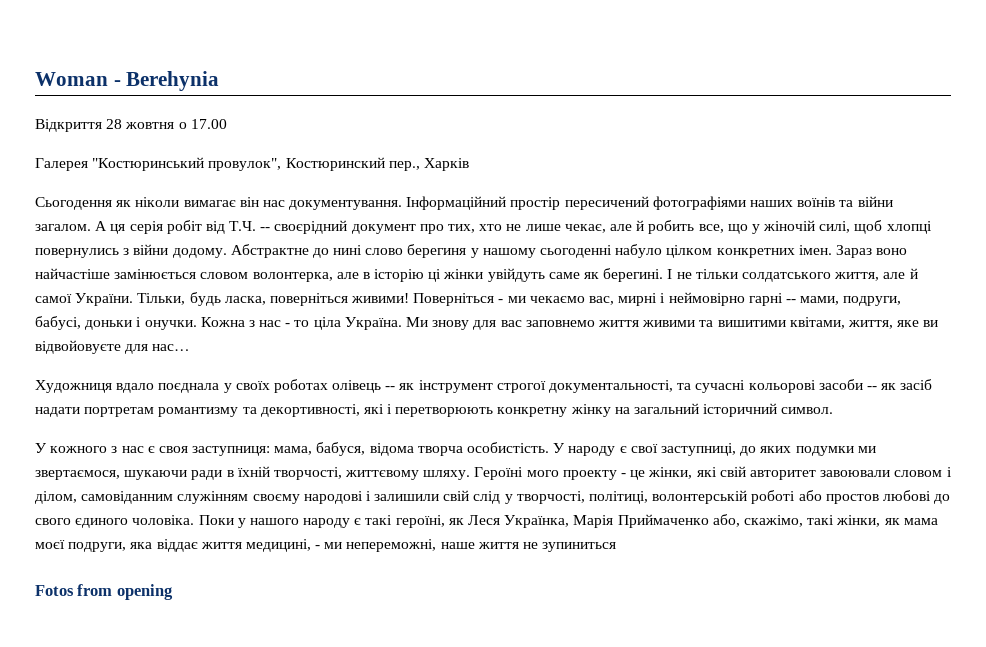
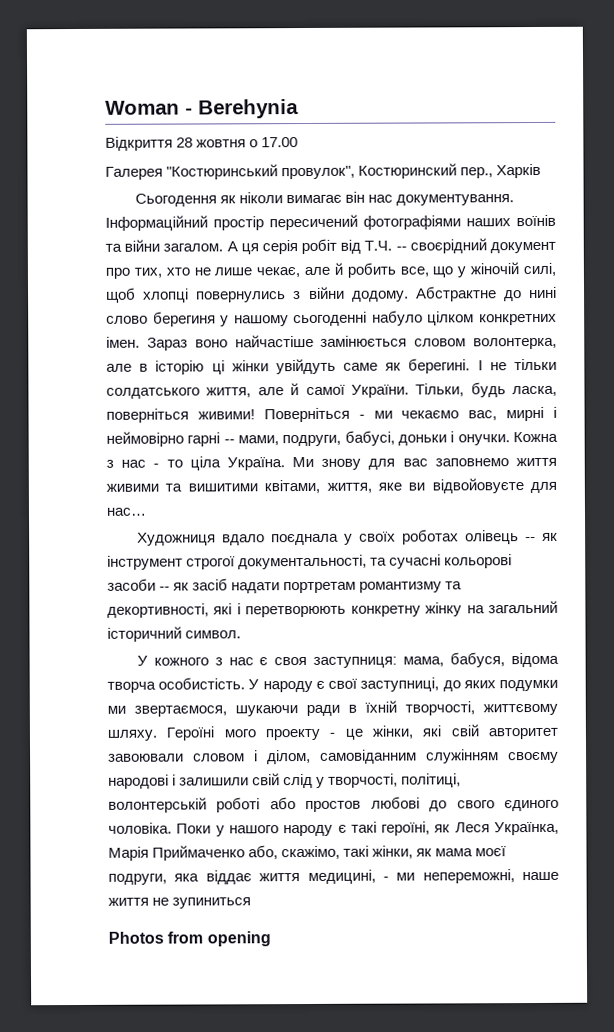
[35,585,74,596] Fotos -> [108,931,164,944] Photos

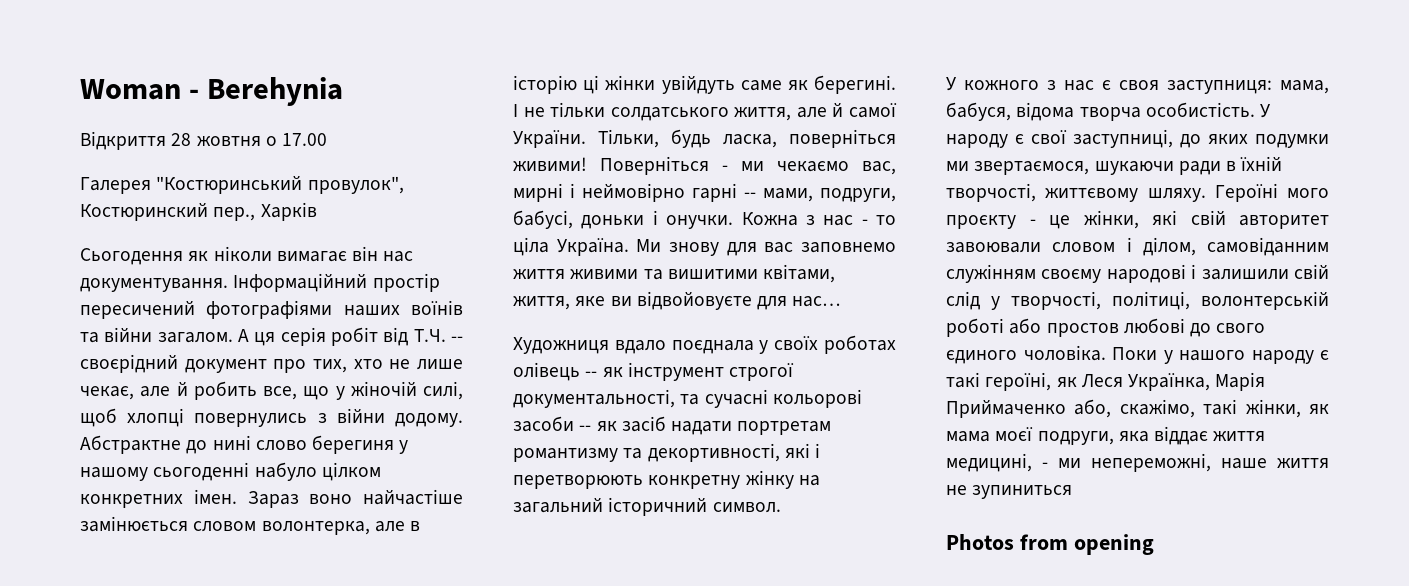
[265,728,320,741] проекту -> [946,215,1016,229] проєкту

